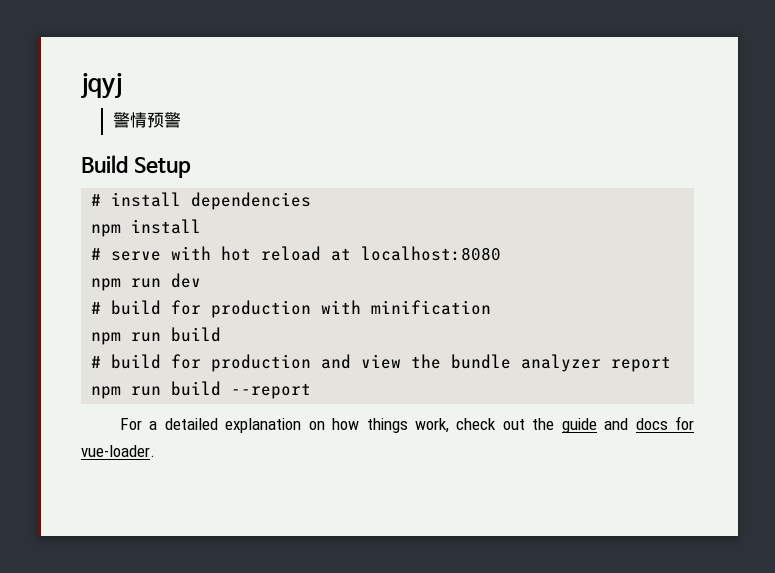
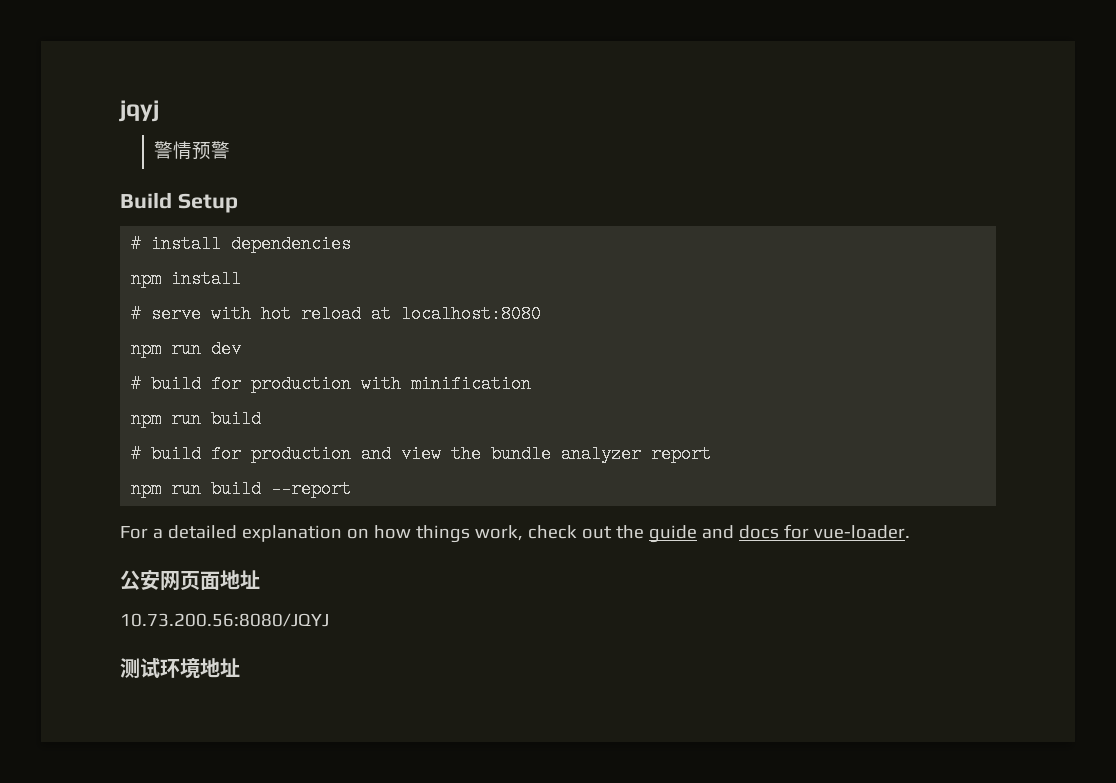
(155, 451) none -> [120,570,260,591] [120,613,329,627] [120,658,240,678] // 公安网页面地址 // 10.73.200.56:8080/JQYJ // 测试环境地址

